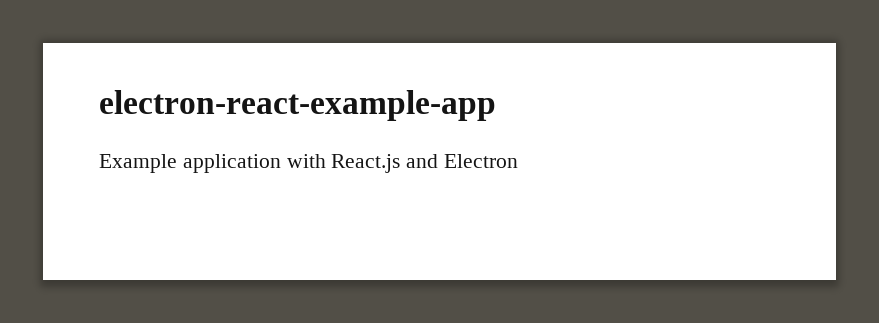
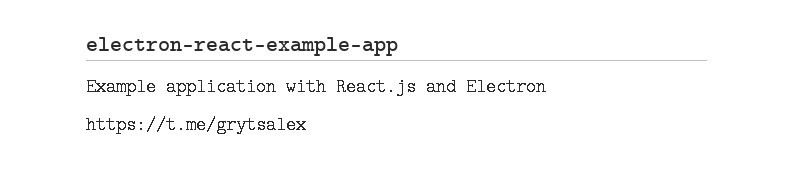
(519, 161) none -> [86,116,306,134] // https://t.me/grytsalex

